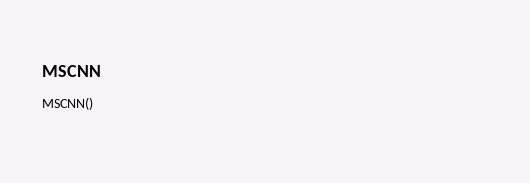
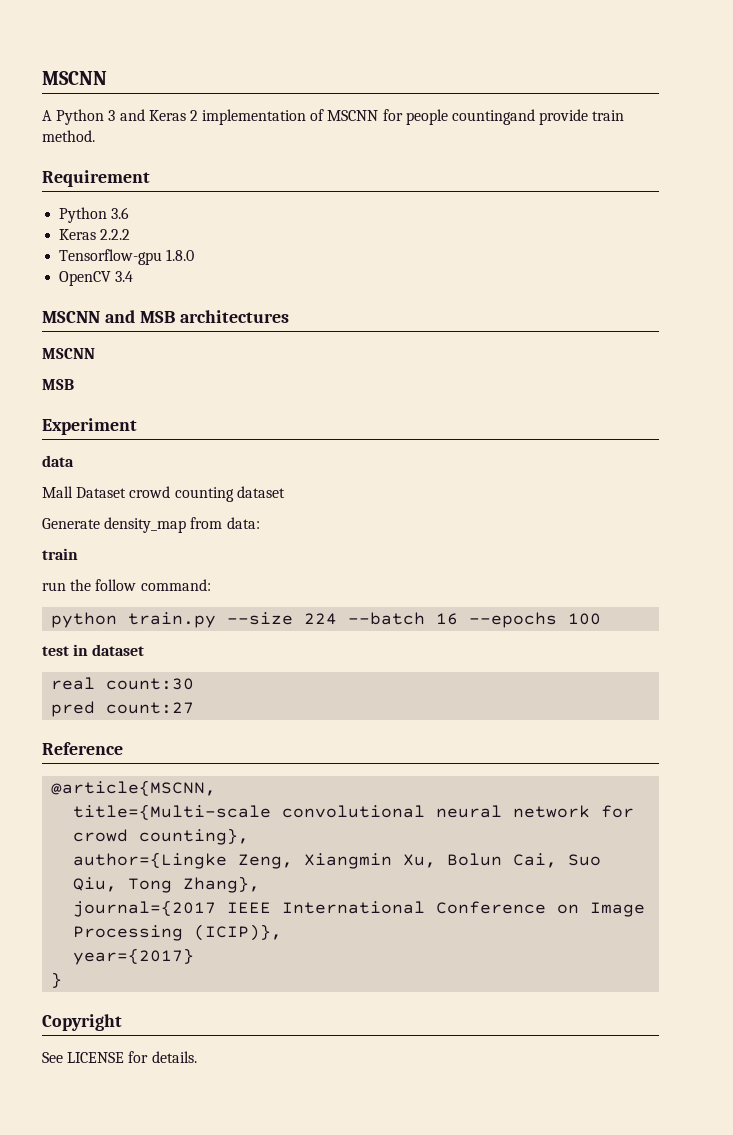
[42,65,101,77] [42,97,93,110] MSCNN // MSCNN() -> [42,71,107,85] [42,109,625,125] [42,130,95,142] [42,170,150,187] [59,207,130,223] [59,229,131,240] [59,249,195,265] [59,271,134,286] [42,310,289,323] [42,348,95,359] [42,379,74,390] [42,418,137,435] [42,455,74,467] [42,486,285,502] [42,517,260,533] [42,548,78,560] [42,579,211,591] [51,612,602,628] [42,644,145,656] [51,677,195,690] [51,701,195,717] [42,742,123,755] [51,780,217,796] [73,804,635,820] [73,828,250,845] [73,852,602,869] [73,876,261,893] [73,900,646,917] [73,924,283,941] [73,948,195,965] [51,972,63,988] [42,1014,122,1031] [42,1051,197,1063] MSCNN // A Python 3 and Keras 2 implementation of MSCNN for people countingand provide train method. // Requirement // Python 3.6 // Keras 2.2.2 // Tensorflow-gpu 1.8.0 // OpenCV 3.4 // MSCNN and MSB architectures // MSCNN // MSB // Experiment // data // Mall Dataset crowd counting dataset // Generate density_map from data: // train // run the follow command: // python train.py --size 224 --batch 16 --epochs 100 // test in dataset // real count:30 // pred count:27 // Reference // @article{MSCNN, // title={Multi-scale convolutional neural network for crowd counting}, // author={Lingke Zeng, Xiangmin Xu, Bolun Cai, Suo Qiu, Tong Zhang}, // journal={2017 IEEE International Conference on Image Processing (ICIP)}, // year={2017} // } // Copyright // See LICENSE for details.

